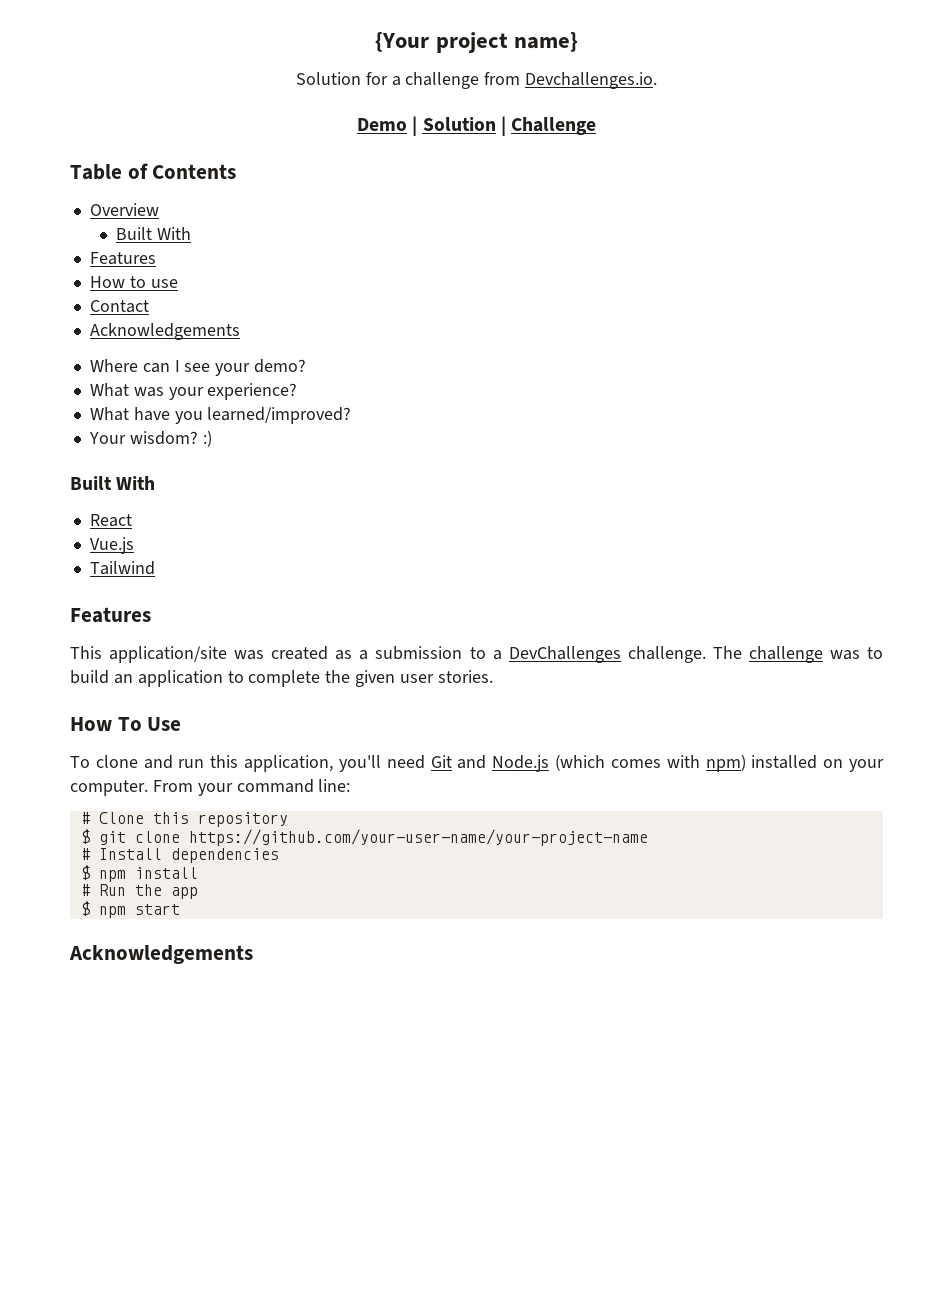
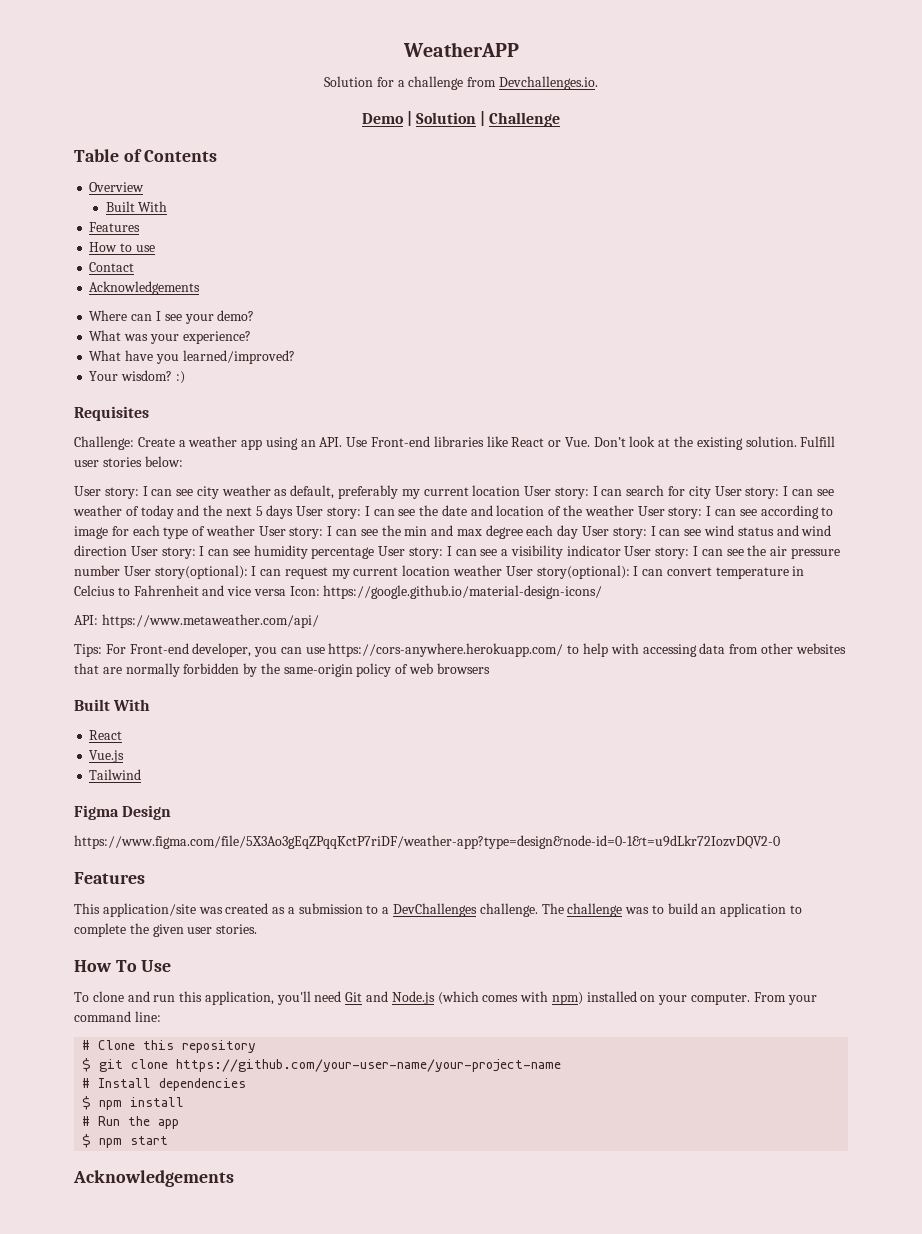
[375,32,578,53] {Your project name} -> [402,42,519,57] WeatherAPP
(212, 438) none -> [74,406,149,421] [74,436,836,450] [74,456,183,467] [74,485,834,499] [73,505,834,519] [74,525,832,539] [74,545,840,559] [74,565,805,579] [74,585,603,599] [74,614,319,628] [74,643,846,657] [74,663,490,677] // Requisites // Challenge: Create a weather app using an API. Use Front-end libraries like React or Vue. Don’t look at the existing solution. Fulfill user stories below: // User story: I can see city weather as default, preferably my current location User story: I can search for city User story: I can see weather of today and the next 5 days User story: I can see the date and location of the weather User story: I can see according to image for each type of weather User story: I can see the min and max degree each day User story: I can see wind status and wind direction User story: I can see humidity percentage User story: I can see a visibility indicator User story: I can see the air pressure number User story(optional): I can request my current location weather User story(optional): I can convert temperature in Celcius to Fahrenheit and vice versa Icon: https://google.github.io/material-design-icons/ // API: https://www.metaweather.com/api/ // Tips: For Front-end developer, you can use https://cors-anywhere.herokuapp.com/ to help with accessing data from other websites that are normally forbidden by the same-origin policy of web browsers
(155, 568) none -> [74,805,172,820] [74,835,780,849] // Figma Design // https://www.figma.com/file/5X3Ao3gEqZPqqKctP7riDF/weather-app?type=design&node-id=0-1&t=u9dLkr72IozvDQV2-0

